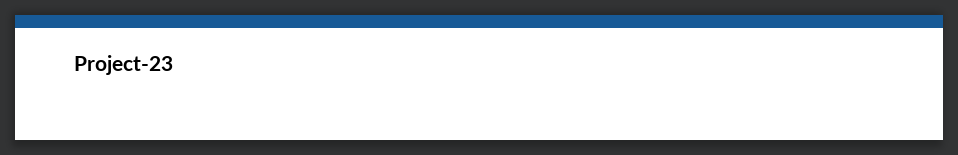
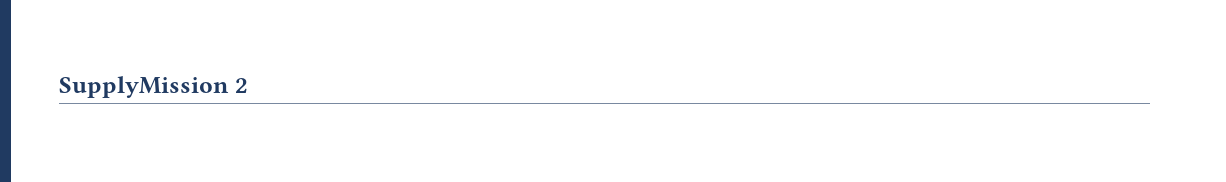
[74,55,173,75] Project-23 -> [59,76,248,98] SupplyMission 2

